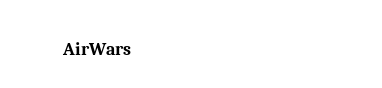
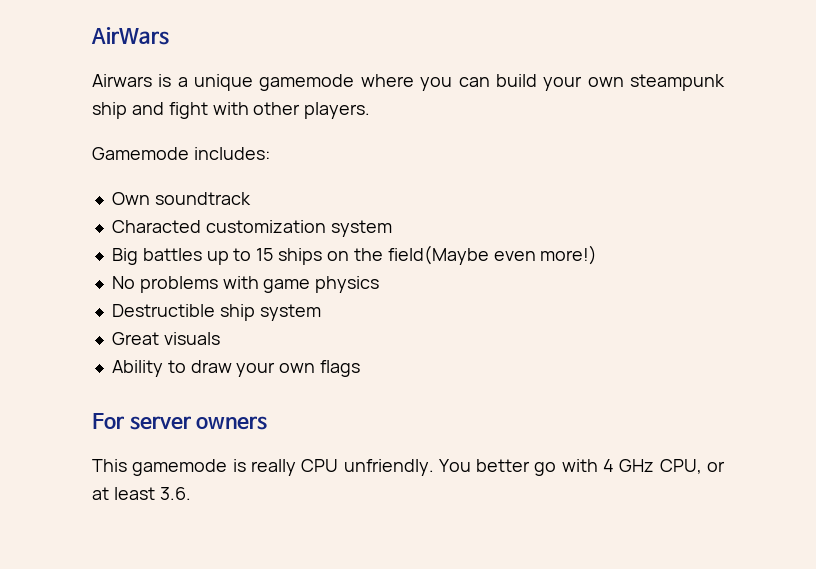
(131, 48) none -> [92,74,726,91] [92,102,371,119] [92,147,270,160] [111,192,251,205] [111,220,392,237] [111,245,598,265] [111,276,380,293] [111,304,321,321] [111,332,220,345] [111,360,361,377] [92,413,268,430] [92,459,725,476] [92,487,191,500] // Airwars is a unique gamemode where you can build your own steampunk ship and fight with other players. // Gamemode includes: // Own soundtrack // Characted customization system // Big battles up to 15 ships on the field(Maybe even more!) // No problems with game physics // Destructible ship system // Great visuals // Ability to draw your own flags // For server owners // This gamemode is really CPU unfriendly. You better go with 4 GHz CPU, or at least 3.6.

